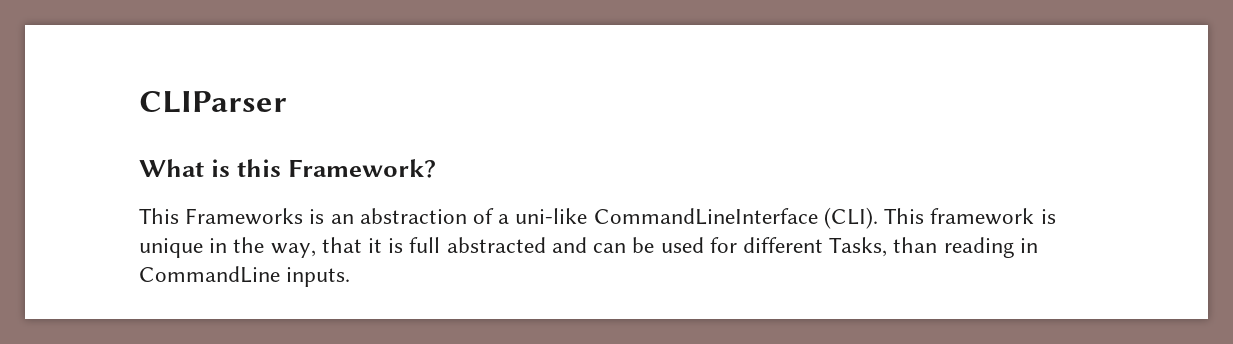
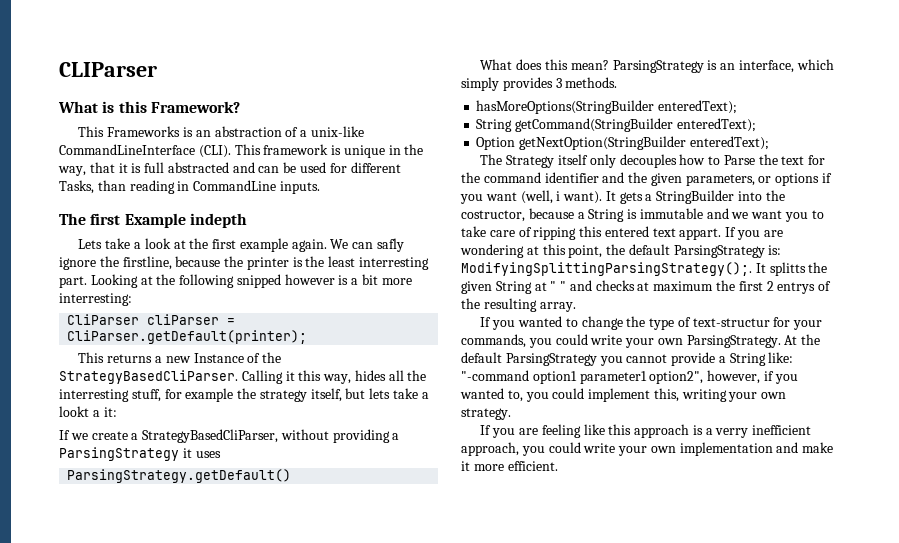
[515,208,588,224] uni-like -> [310,126,364,137] unix-like
(351, 277) none -> [59,213,247,228] [78,238,405,252] [59,256,430,270] [59,274,412,288] [59,293,132,306] [67,314,236,325] [67,330,308,344] [78,352,282,363] [59,370,427,384] [59,388,429,402] [59,406,117,417] [59,429,400,443] [59,447,221,461] [67,469,292,483] [480,59,834,73] [461,77,618,91] [476,100,738,114] [476,118,756,132] [476,136,769,150] [480,154,826,168] [461,172,833,186] [460,190,785,204] [461,208,824,222] [461,226,783,240] [460,244,782,258] [461,262,828,276] [461,280,832,294] [461,298,576,312] [480,316,823,330] [461,334,821,348] [461,352,794,366] [461,370,798,384] [460,388,787,402] [461,408,511,420] [480,424,812,438] [461,442,834,456] [461,461,558,471] // The first Example indepth // Lets take a look at the first example again. We can safly ignore the firstline, because the printer is the least interresting part. Looking at the following snipped however is a bit more interresting: // CliParser cliParser = CliParser.getDefault(printer); // This returns a new Instance of the StrategyBasedCliParser. Calling it this way, hides all the interresting stuff, for example the strategy itself, but lets take a lookt a it: // If we create a StrategyBasedCliParser, without providing a ParsingStrategy it uses // ParsingStrategy.getDefault() // What does this mean? ParsingStrategy is an interface, which simply provides 3 methods. // hasMoreOptions(StringBuilder enteredText); // String getCommand(StringBuilder enteredText); // Option getNextOption(StringBuilder enteredText); // The Strategy itself only decouples how to Parse the text for the command identifier and the given parameters, or options if you want (well, i want). It gets a StringBuilder into the costructor, because a String is immutable and we want you to take care of ripping this entered text appart. If you are wondering at this point, the default ParsingStrategy is: ModifyingSplittingParsingStrategy();. It splitts the given String at " " and checks at maximum the first 2 entrys of the resulting array. // If you wanted to change the type of text-structur for your commands, you could write your own ParsingStrategy. At the default ParsingStrategy you cannot provide a String like: "-command option1 parameter1 option2", however, if you wanted to, you could implement this, writing your own strategy. // If you are feeling like this approach is a verry inefficient approach, you could write your own implementation and make it more efficient.

